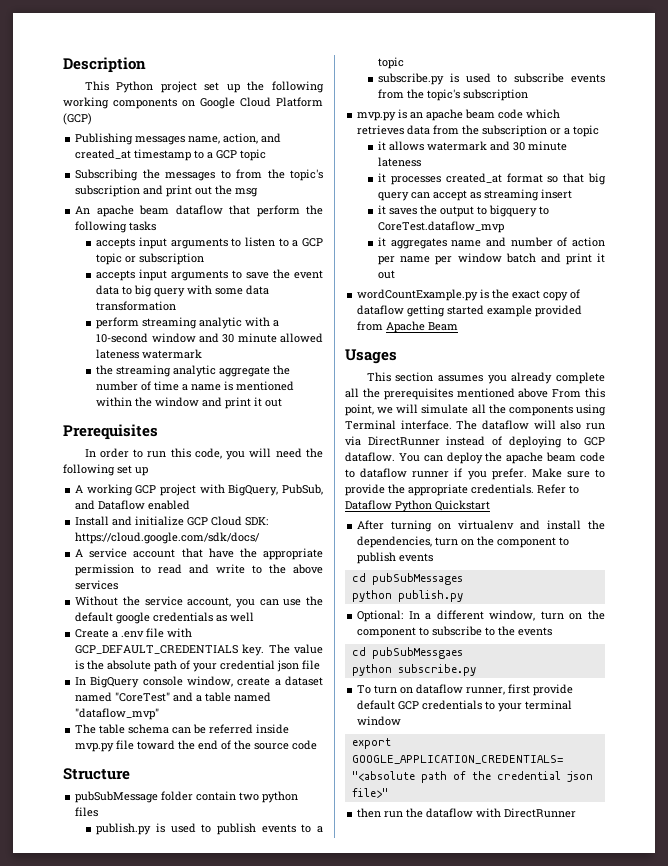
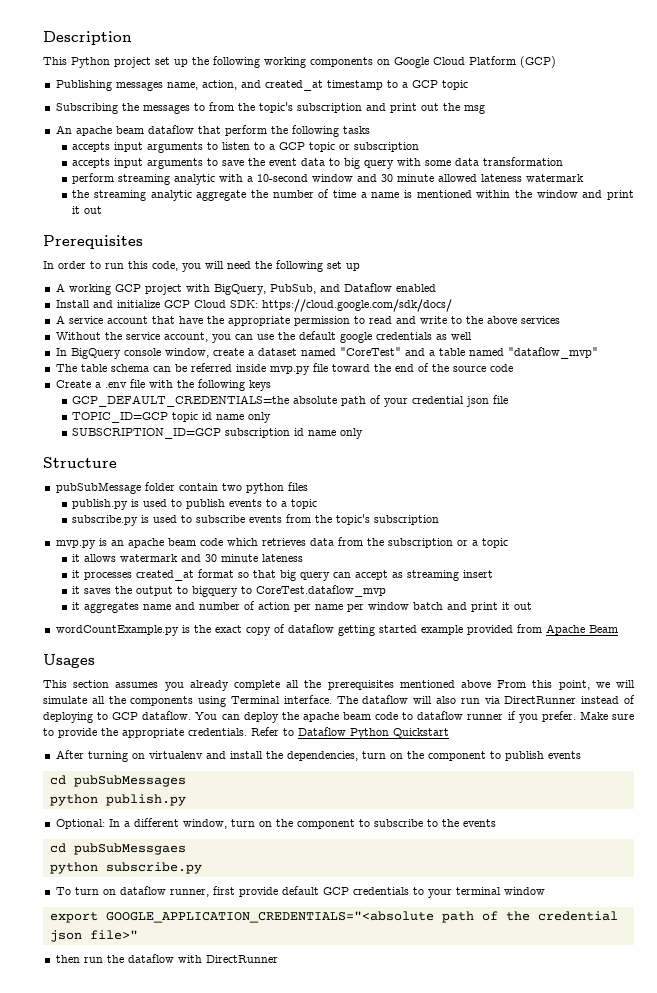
[75,628,193,638] [75,644,323,656] [75,660,321,672] // Create a .env file with GCP_DEFAULT_CREDENTIALS key. The value is the absolute path of your credential json file -> (472, 336) none
(318, 745) none -> [55,379,271,391] [72,395,509,407] [72,412,272,423] [72,428,364,439] // Create a .env file with the following keys // GCP_DEFAULT_CREDENTIALS=the absolute path of your credential json file // TOPIC_ID=GCP topic id name only // SUBSCRIPTION_ID=GCP subscription id name only

